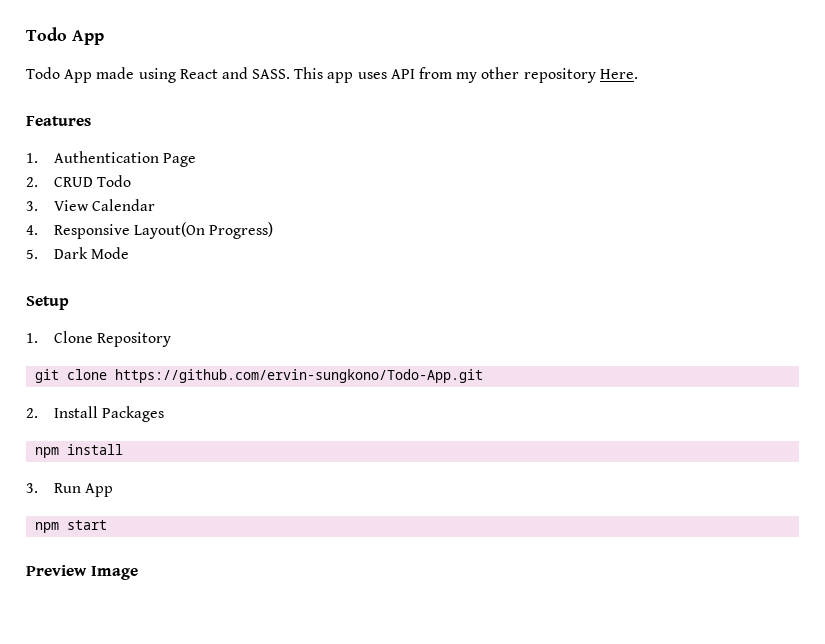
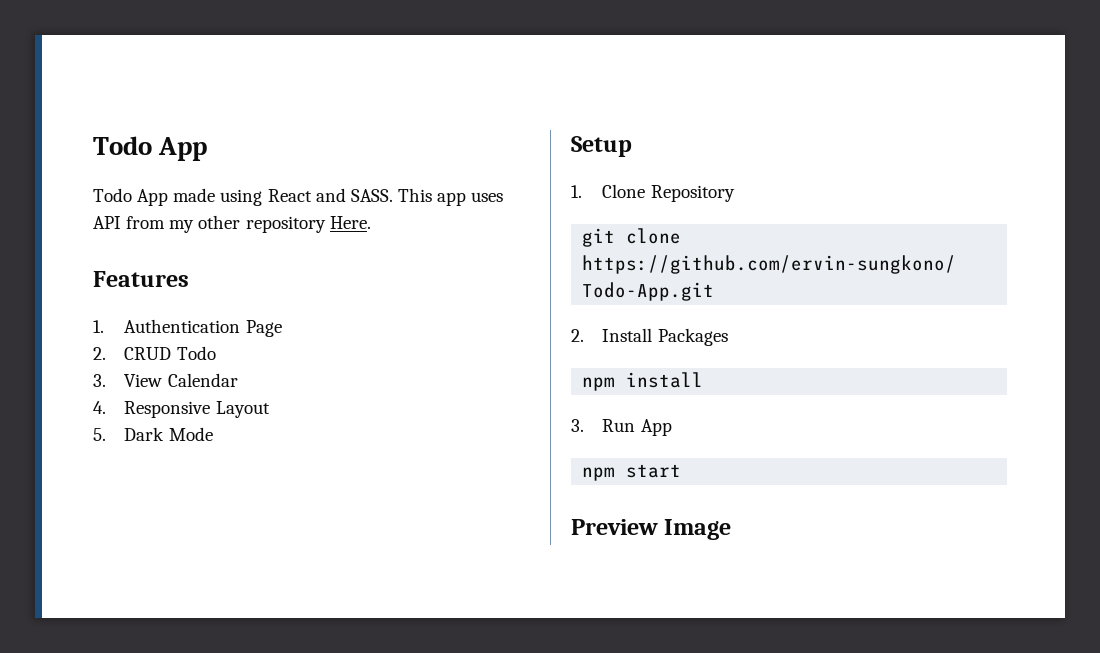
[134,222,274,239] Layout(On Progress) -> [215,401,270,418] Layout

